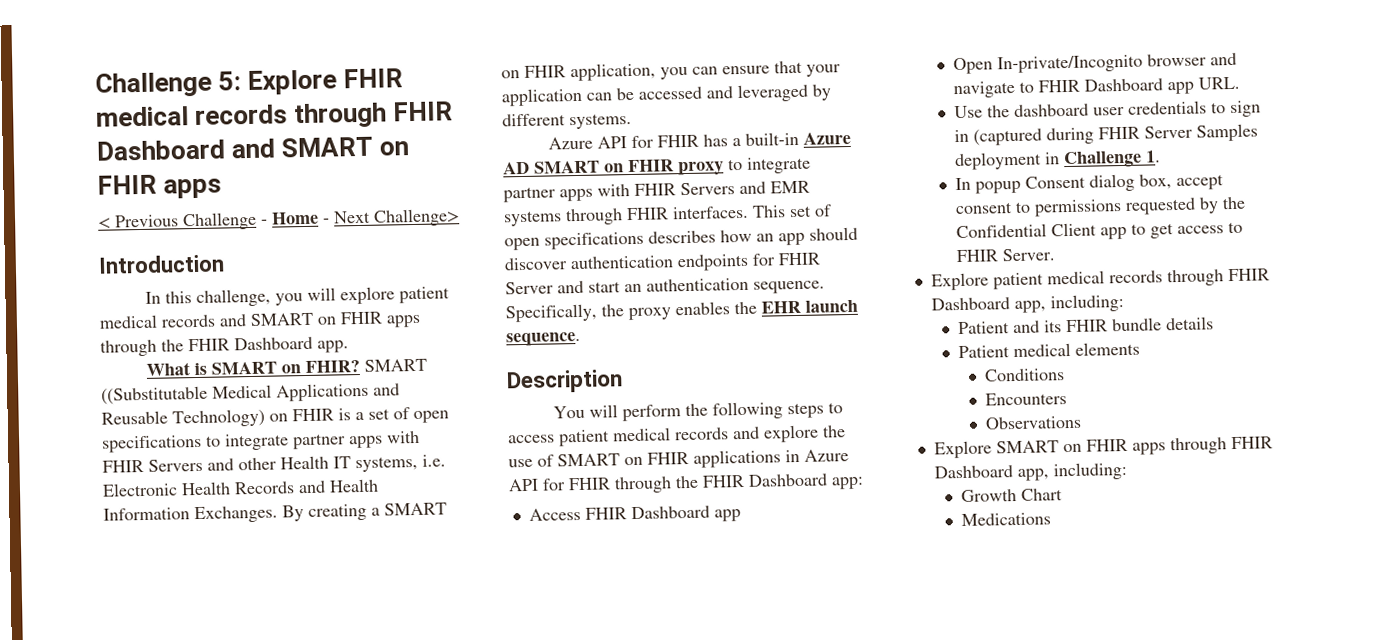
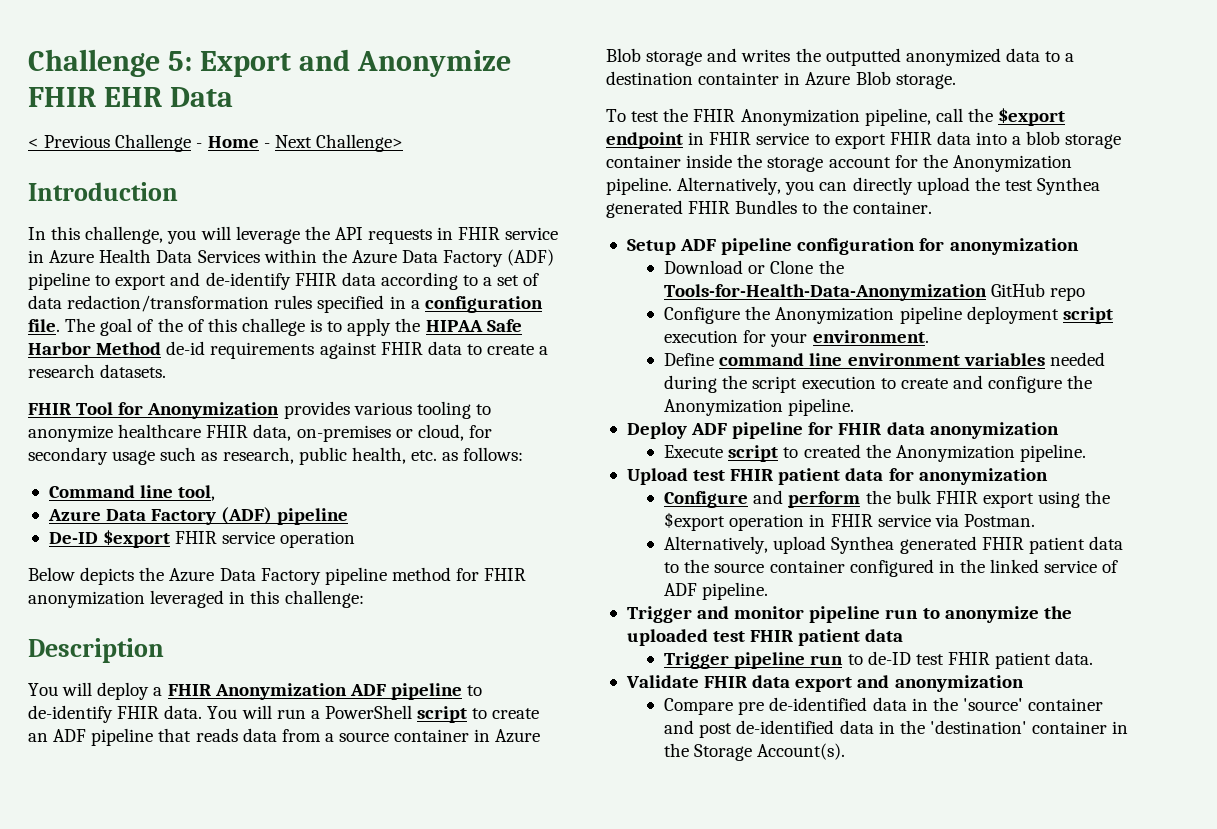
[247,68,404,96] [96,101,454,129] [96,136,410,161] [97,174,223,199] Explore FHIR medical records through FHIR Dashboard and SMART on FHIR apps -> [199,49,511,77] [28,87,233,107] Export and Anonymize FHIR EHR Data
[340,286,451,305] [99,311,421,329] [100,336,349,357] [146,358,428,376] [101,382,400,405] [101,407,449,428] [102,430,420,453] [102,454,446,473] [102,478,379,497] [103,502,447,524] [501,60,841,82] [501,83,831,107] [502,112,632,130] [548,131,852,150] [503,156,811,176] [503,180,810,203] [503,204,832,227] [504,226,858,251] [504,252,820,272] [505,277,825,295] [505,299,858,323] [506,331,581,347] [506,369,623,394] [553,401,844,422] [508,424,846,447] [508,449,849,468] [508,473,864,494] [528,505,741,522] [952,52,1237,75] [952,76,1240,99] [953,100,1261,119] [953,123,1258,146] [953,150,1161,171] [954,173,1224,194] [954,196,1246,217] [955,221,1243,240] [955,248,1055,263] [930,268,1270,291] [930,293,1124,314] [957,316,1214,335] [957,341,1140,359] [984,368,1066,382] [985,392,1068,406] [985,415,1083,430] [933,436,1273,459] [933,461,1127,481] [960,488,1063,503] [960,512,1051,527] explore patient medical records and SMART on FHIR apps through the FHIR Dashboard app. // What is SMART on FHIR? SMART ((Substitutable Medical Applications and Reusable Technology) on FHIR is a set of open specifications to integrate partner apps with FHIR Servers and other Health IT systems, i.e. Electronic Health Records and Health Information Exchanges. By creating a SMART on FHIR application, you can ensure that your application can be accessed and leveraged by different systems. // Azure API for FHIR has a built-in Azure AD SMART on FHIR proxy to integrate partner apps with FHIR Servers and EMR systems through FHIR interfaces. This set of open specifications describes how an app should discover authentication endpoints for FHIR Server and start an authentication sequence. Specifically, the proxy enables the EHR launch sequence. // Description // You will perform the following steps to access patient medical records and explore the use of SMART on FHIR applications in Azure API for FHIR through the FHIR Dashboard app: // Access FHIR Dashboard app // Open In-private/Incognito browser and navigate to FHIR Dashboard app URL. // Use the dashboard user credentials to sign in (captured during FHIR Server Samples deployment in Challenge 1. // In popup Consent dialog box, accept consent to permissions requested by the Confidential Client app to get access to FHIR Server. // Explore patient medical records through FHIR Dashboard app, including: // Patient and its FHIR bundle details // Patient medical elements // Conditions // Encounters // Observations // Explore SMART on FHIR apps through FHIR Dashboard app, including: // Growth Chart // Medications -> [235,226,559,244] [28,249,555,267] [28,272,540,290] [28,295,543,313] [28,318,522,336] [28,341,549,359] [28,364,167,378] [28,401,491,419] [28,424,492,442] [28,447,524,465] [48,485,216,501] [47,507,349,525] [48,530,356,548] [28,567,527,585] [28,590,364,608] [28,638,164,663] [28,682,483,700] [28,705,540,723] [28,728,541,746] [606,48,1075,66] [606,71,956,89] [606,108,1066,126] [606,131,1122,149] [606,154,1072,172] [606,177,1101,195] [606,200,932,218] [626,238,1079,255] [664,260,844,274] [664,283,1086,301] [664,306,1113,324] [664,330,929,347] [664,352,1105,366] [664,375,1093,393] [664,398,855,416] [626,422,1059,439] [664,444,1086,462] [626,468,1048,485] [664,490,1111,508] [664,512,1035,531] [664,536,1123,554] [664,559,1119,577] [664,582,769,600] [626,606,1072,623] [626,629,904,646] [664,651,1094,669] [625,675,1024,692] [664,697,1104,715] [664,720,1129,738] [664,743,846,761] leverage the API requests in FHIR service in Azure Health Data Services within the Azure Data Factory (ADF) pipeline to export and de-identify FHIR data according to a set of data redaction/transformation rules specified in a configuration file. The goal of the of this challege is to apply the HIPAA Safe Harbor Method de-id requirements against FHIR data to create a research datasets. // FHIR Tool for Anonymization provides various tooling to anonymize healthcare FHIR data, on-premises or cloud, for secondary usage such as research, public health, etc. as follows: // Command line tool, // Azure Data Factory (ADF) pipeline // De-ID $export FHIR service operation // Below depicts the Azure Data Factory pipeline method for FHIR anonymization leveraged in this challenge: // Description // You will deploy a FHIR Anonymization ADF pipeline to de-identify FHIR data. You will run a PowerShell script to create an ADF pipeline that reads data from a source container in Azure Blob storage and writes the outputted anonymized data to a destination containter in Azure Blob storage. // To test the FHIR Anonymization pipeline, call the $export endpoint in FHIR service to export FHIR data into a blob storage container inside the storage account for the Anonymization pipeline. Alternatively, you can directly upload the test Synthea generated FHIR Bundles to the container. // Setup ADF pipeline configuration for anonymization // Download or Clone the Tools-for-Health-Data-Anonymization GitHub repo // Configure the Anonymization pipeline deployment script execution for your environment. // Define command line environment variables needed during the script execution to create and configure the Anonymization pipeline. // Deploy ADF pipeline for FHIR data anonymization // Execute script to created the Anonymization pipeline. // Upload test FHIR patient data for anonymization // Configure and perform the bulk FHIR export using the $export operation in FHIR service via Postman. // Alternatively, upload Synthea generated FHIR patient data to the source container configured in the linked service of ADF pipeline. // Trigger and monitor pipeline run to anonymize the uploaded test FHIR patient data // Trigger pipeline run to de-ID test FHIR patient data. // Validate FHIR data export and anonymization // Compare pre de-identified data in the 'source' container and post de-identified data in the 'destination' container in the Storage Account(s).

